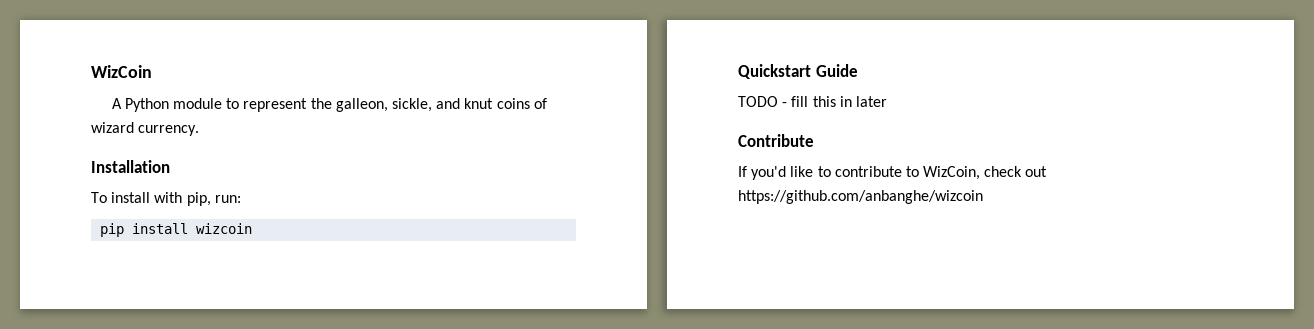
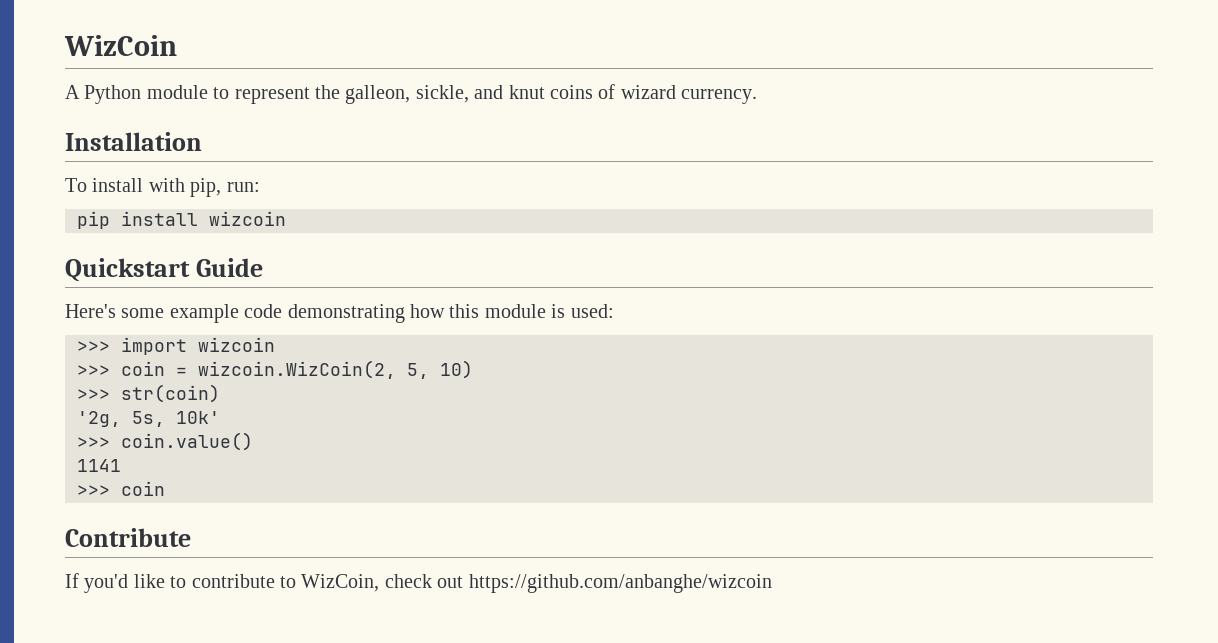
[738,96,887,107] TODO - fill this in later -> [65,304,614,323] [77,337,275,355] [77,360,473,379] [77,384,220,403] [77,411,220,427] [77,432,253,451] [77,459,121,472] [77,481,165,496] Here's some example code demonstrating how this module is used: // >>> import wizcoin // >>> coin = wizcoin.WizCoin(2, 5, 10) // >>> str(coin) // '2g, 5s, 10k' // >>> coin.value() // 1141 // >>> coin

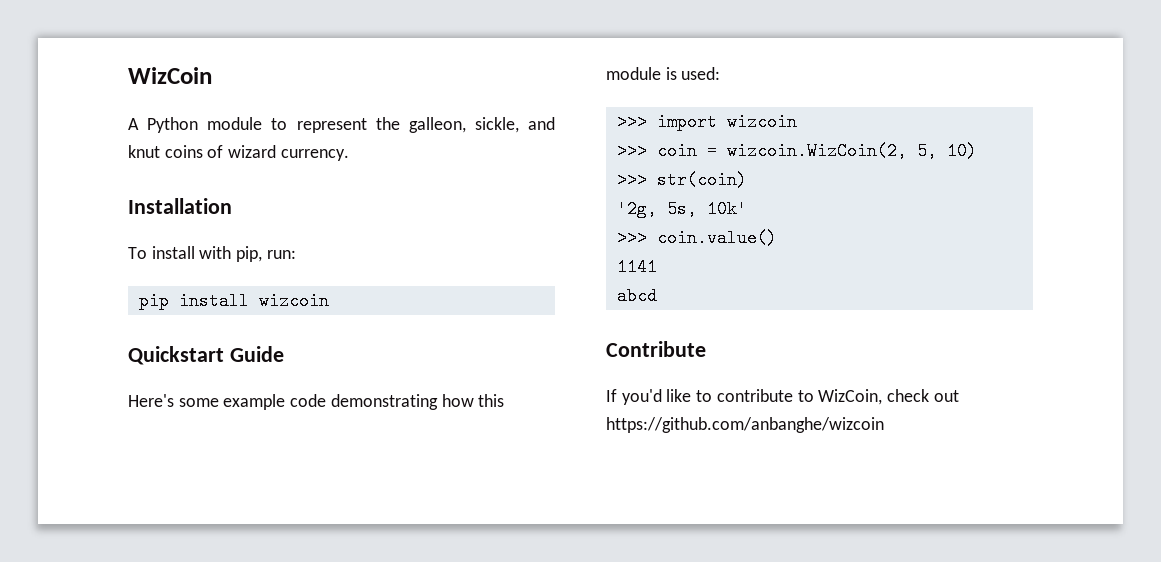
[77,481,165,496] >>> coin -> [616,287,657,305] abcd

